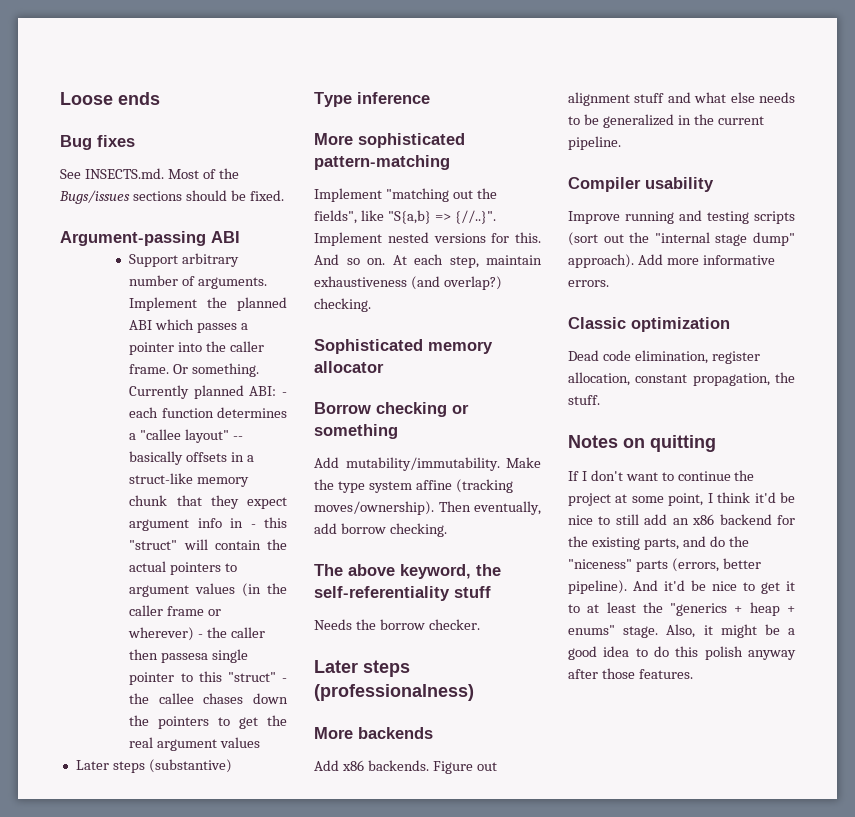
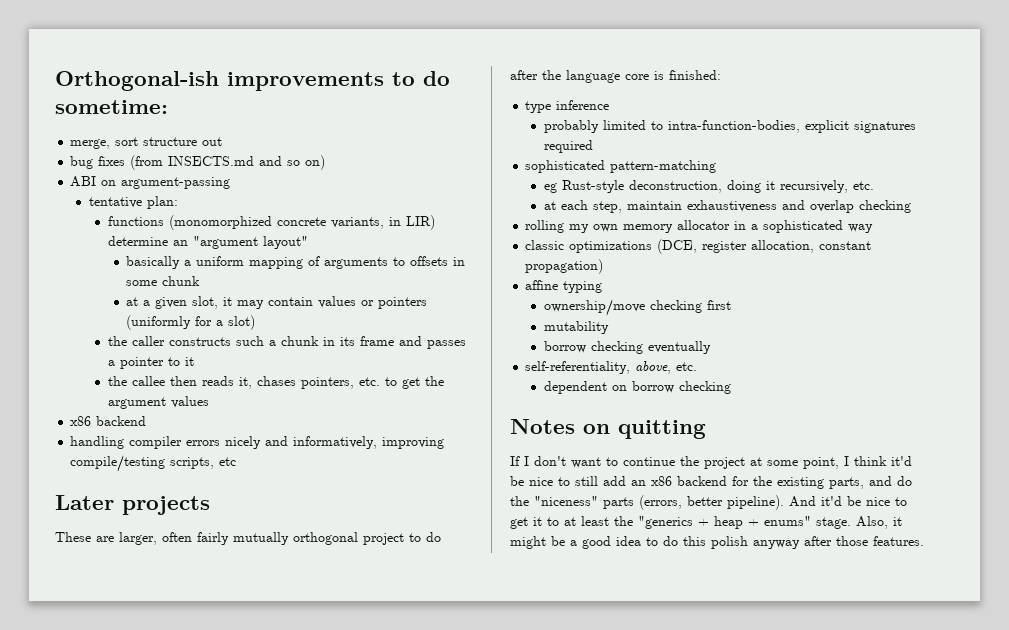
[60,92,160,105] [60,135,135,150] [60,168,239,179] [59,190,284,204] [60,231,240,246] [129,253,240,267] [129,275,268,289] [129,297,287,311] [129,319,249,333] [129,341,265,355] [129,363,260,377] [129,385,287,399] [129,407,287,418] [129,429,244,443] [129,451,255,465] [129,473,250,487] [129,495,287,509] [129,517,287,531] [129,539,287,550] [129,561,238,575] [129,583,287,597] [129,605,222,616] [128,627,266,641] [129,649,249,663] [129,671,287,685] [129,693,288,704] [129,715,210,729] Loose ends // Bug fixes // See INSECTS.md. Most of the Bugs/issues sections should be fixed. // Argument-passing ABI // Support arbitrary number of arguments. Implement the planned ABI which passes a pointer into the caller frame. Or something. Currently planned ABI: - each function determines a "callee layout" -- basically offsets in a struct-like memory chunk that they expect argument info in - this "struct" will contain the actual pointers to argument values (in the caller frame or wherever) - the caller then passesa single pointer to this "struct" - the callee chases down the pointers -> [55,71,450,91] [55,100,168,114] [70,137,223,149] [70,155,326,170] [70,176,231,189] [89,196,179,209] [107,215,435,230] [107,236,308,249] [126,256,466,269] [126,276,201,286] [126,296,428,309] [126,315,256,330] [107,336,466,349] [107,357,194,369] [107,376,380,389] Orthogonal-ish improvements to do sometime: // merge, sort structure out // bug fixes (from INSECTS.md and so on) // ABI on argument-passing // tentative plan: // functions (monomorphized concrete variants, in LIR) determine an "argument layout" // basically a uniform mapping of arguments to offsets in some chunk // at a given slot, it may contain values or pointers (uniformly for a slot) // the caller constructs such a chunk in its frame and passes a pointer to it // the callee then reads it, chases pointers, etc.
[129,737,154,748] real -> (444, 381) none
[75,759,232,773] [314,92,430,107] [314,133,465,148] [314,155,450,170] [314,188,497,202] [314,210,496,224] [314,232,541,246] [314,254,542,268] [314,276,502,290] [314,298,371,312] [314,339,493,354] [314,361,384,373] [314,402,469,417] [314,424,398,439] [314,457,541,471] [314,479,513,493] [314,501,541,515] [314,523,447,537] [314,564,501,579] [314,586,491,601] [314,619,480,630] [314,660,410,677] [314,684,474,701] [314,727,433,739] [314,760,497,774] [568,92,795,106] [568,114,764,128] [568,136,621,150] [568,177,714,192] [568,210,795,224] [568,232,795,246] [568,254,775,268] [568,280,609,287] [568,317,730,332] [568,350,760,364] [568,372,795,386] [568,395,600,405] Later steps (substantive) // Type inference // More sophisticated pattern-matching // Implement "matching out the fields", like "S{a,b} => {//..}". Implement nested versions for this. And so on. At each step, maintain exhaustiveness (and overlap?) checking. // Sophisticated memory allocator // Borrow checking or something // Add mutability/immutability. Make the type system affine (tracking moves/ownership). Then eventually, add borrow checking. // The above keyword, the self-referentiality stuff // Needs the borrow checker. // Later steps (professionalness) // More backends // Add x86 backends. Figure out alignment stuff and what else needs to be generalized in the current pipeline. // Compiler usability // Improve running and testing scripts (sort out the "internal stage dump" approach). Add more informative errors. // Classic optimization // Dead code elimination, register allocation, constant propagation, the stuff. -> [70,416,147,426] [70,436,445,449] [70,455,237,472] [55,495,210,515] [55,532,441,545] [510,70,721,83] [525,100,610,113] [544,120,917,133] [544,140,594,153] [525,160,717,173] [544,180,875,193] [544,200,912,213] [525,220,874,233] [525,239,872,254] [525,259,604,274] [525,280,603,293] [544,299,732,316] [544,321,610,334] [544,341,712,354] [525,361,698,374] [544,381,732,394] x86 backend // handling compiler errors nicely and informatively, improving compile/testing scripts, etc // Later projects // These are larger, often fairly mutually orthogonal project to do after the language core is finished: // type inference // probably limited to intra-function-bodies, explicit signatures required // sophisticated pattern-matching // eg Rust-style deconstruction, doing it recursively, etc. // at each step, maintain exhaustiveness and overlap checking // rolling my own memory allocator in a sophisticated way // classic optimizations (DCE, register allocation, constant propagation) // affine typing // ownership/move checking first // mutability // borrow checking eventually // self-referentiality, above, etc. // dependent on borrow checking

